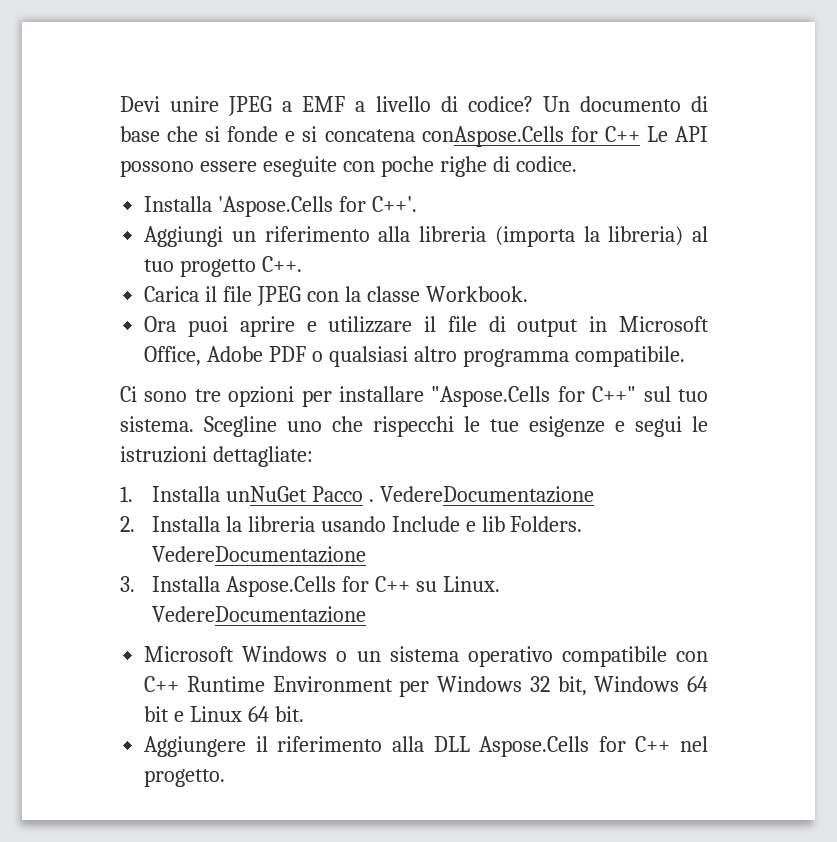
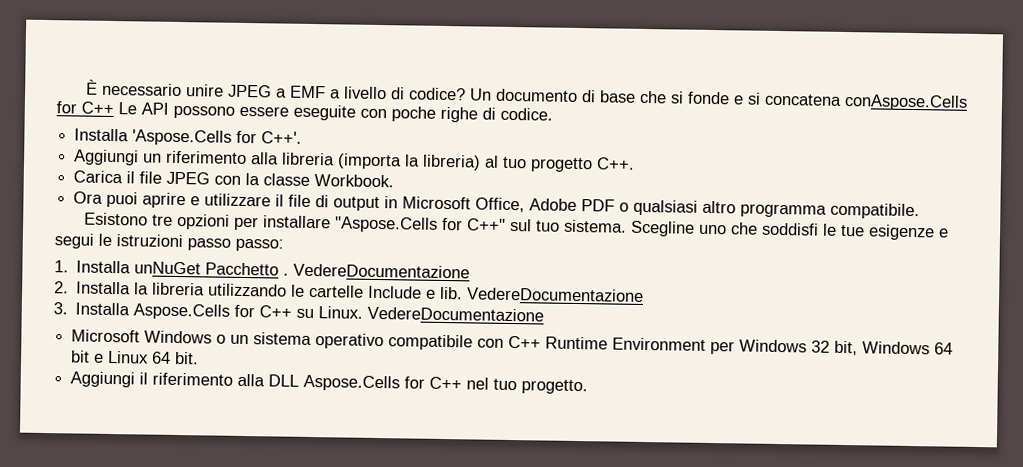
[120,96,160,112] Devi -> [86,79,183,97] È necessario
[120,386,188,402] Ci sono -> [84,212,149,226] Esistono
[373,416,454,437] rispecchi -> [762,222,820,236] soddisfi
[212,446,313,467] dettagliate: -> [187,238,284,252] passo passo:
[311,486,363,502] Pacco -> [205,262,280,276] Pacchetto
[320,516,583,532] usando Include e lib Folders. -> [208,283,464,300] utilizzando le cartelle Include e lib.
[144,736,247,757] Aggiungere -> [70,371,136,388] Aggiungi
(709, 744) none -> [493,378,518,391] tuo

